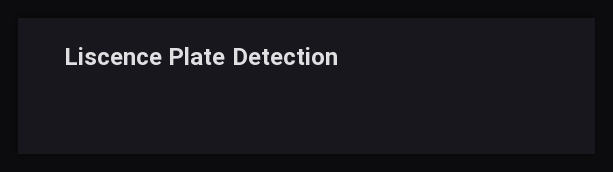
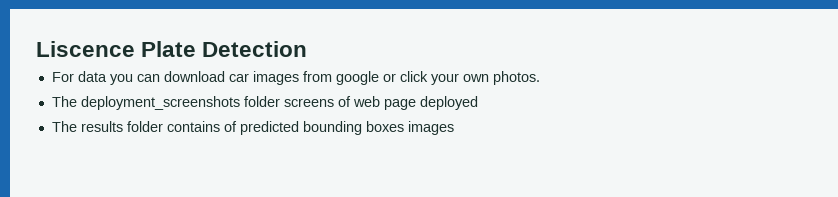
(338, 56) none -> [51,71,540,85] [51,96,478,110] [51,121,454,135] // For data you can download car images from google or click your own photos. // The deployment_screenshots folder screens of web page deployed // The results folder contains of predicted bounding boxes images

